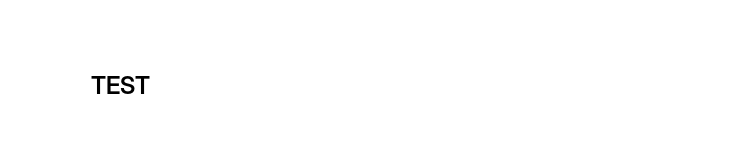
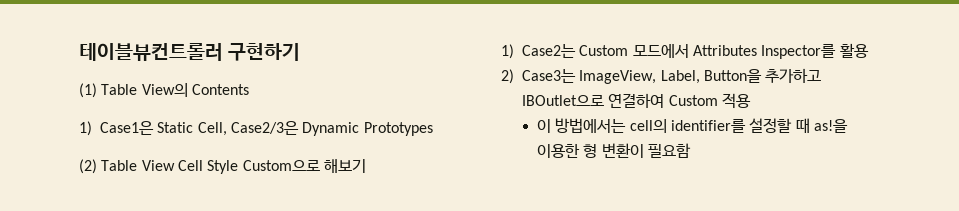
[91,76,150,94] TEST -> [79,43,301,61] [79,83,249,98] [79,121,433,136] [79,159,366,174] [501,43,869,59] [501,68,822,84] [522,93,751,109] [536,118,848,133] [536,143,691,158] 테이블뷰컨트롤러 구현하기 // (1) Table View의 Contents // 1) Case1은 Static Cell, Case2/3은 Dynamic Prototypes // (2) Table View Cell Style Custom으로 해보기 // 1) Case2는 Custom 모드에서 Attributes Inspector를 활용 // 2) Case3는 ImageView, Label, Button을 추가하고 IBOutlet으로 연결하여 Custom 적용 // 이 방법에서는 cell의 identifier를 설정할 때 as!을 이용한 형 변환이 필요함

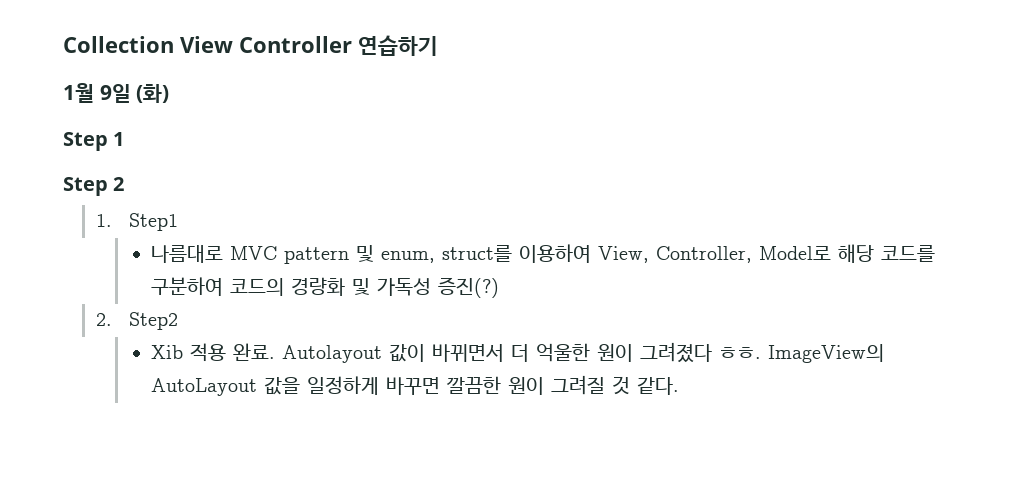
[79,43,301,61] [79,83,249,98] [79,121,433,136] [79,159,366,174] [501,43,869,59] [501,68,822,84] [522,93,751,109] [536,118,848,133] [536,143,691,158] 테이블뷰컨트롤러 구현하기 // (1) Table View의 Contents // 1) Case1은 Static Cell, Case2/3은 Dynamic Prototypes // (2) Table View Cell Style Custom으로 해보기 // 1) Case2는 Custom 모드에서 Attributes Inspector를 활용 // 2) Case3는 ImageView, Label, Button을 추가하고 IBOutlet으로 연결하여 Custom 적용 // 이 방법에서는 cell의 identifier를 설정할 때 as!을 이용한 형 변환이 필요함 -> [63,35,438,56] [63,83,170,103] [63,132,125,151] [63,177,125,196] [95,213,178,231] [150,244,935,264] [150,277,499,298] [95,312,178,330] [150,342,884,363] [150,375,679,396] Collection View Controller 연습하기 // 1월 9일 (화) // Step 1 // Step 2 // 1. Step1 // 나름대로 MVC pattern 및 enum, struct를 이용하여 View, Controller, Model로 해당 코드를 구분하여 코드의 경량화 및 가독성 증진(?) // 2. Step2 // Xib 적용 완료. Autolayout 값이 바뀌면서 더 억울한 원이 그려졌다 ㅎㅎ. ImageView의 AutoLayout 값을 일정하게 바꾸면 깔끔한 원이 그려질 것 같다.

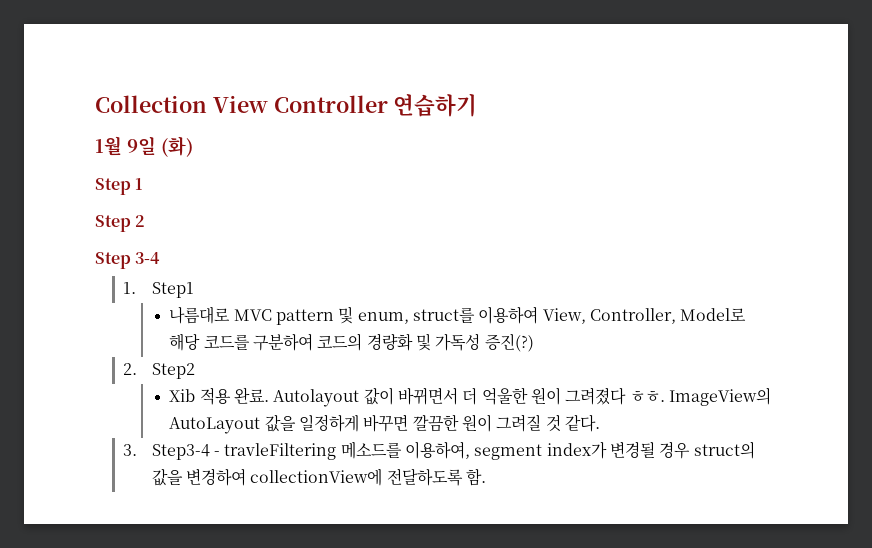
(125, 184) none -> [95,252,161,269] // Step 3-4
(679, 386) none -> [123,441,755,460] [151,468,487,486] // 3. Step3-4 - travleFiltering 메소드를 이용하여, segment index가 변경될 경우 struct의 값을 변경하여 collectionView에 전달하도록 함.

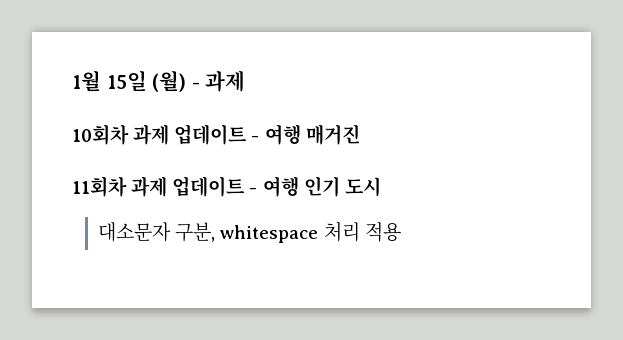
[95,93,478,117] [95,136,193,157] [95,178,143,195] [95,215,146,232] [95,252,161,269] [123,282,194,298] [169,306,747,325] [169,333,534,352] [123,363,195,379] [169,387,771,407] [169,414,600,434] [123,441,755,460] [151,468,487,486] Collection View Controller 연습하기 // 1월 9일 (화) // Step 1 // Step 2 // Step 3-4 // 1. Step1 // 나름대로 MVC pattern 및 enum, struct를 이용하여 View, Controller, Model로 해당 코드를 구분하여 코드의 경량화 및 가독성 증진(?) // 2. Step2 // Xib 적용 완료. Autolayout 값이 바뀌면서 더 억울한 원이 그려졌다 ㅎㅎ. ImageView의 AutoLayout 값을 일정하게 바꾸면 깔끔한 원이 그려질 것 같다. // 3. Step3-4 - travleFiltering 메소드를 이용하여, segment index가 변경될 경우 struct의 값을 변경하여 collectionView에 전달하도록 함. -> [72,70,246,92] [72,124,360,145] [72,176,381,197] [98,221,401,243] 1월 15일 (월) - 과제 // 10회차 과제 업데이트 - 여행 매거진 // 11회차 과제 업데이트 - 여행 인기 도시 // 대소문자 구분, whitespace 처리 적용

